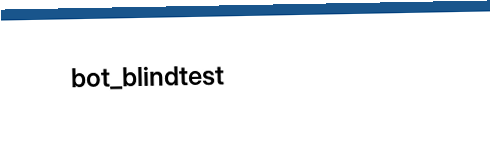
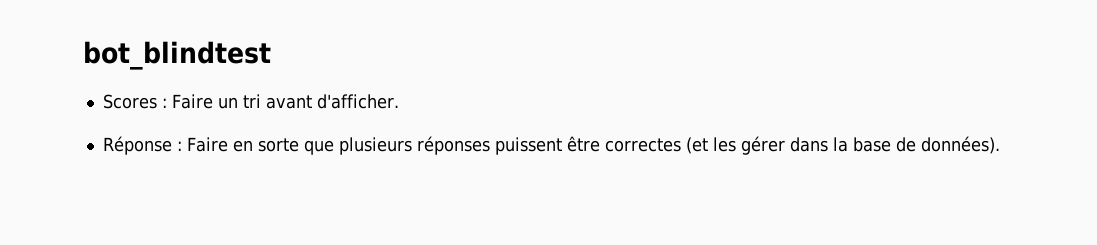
(225, 78) none -> [102,94,399,109] [102,136,1000,155] // Scores : Faire un tri avant d'afficher. // Réponse : Faire en sorte que plusieurs réponses puissent être correctes (et les gérer dans la base de données).

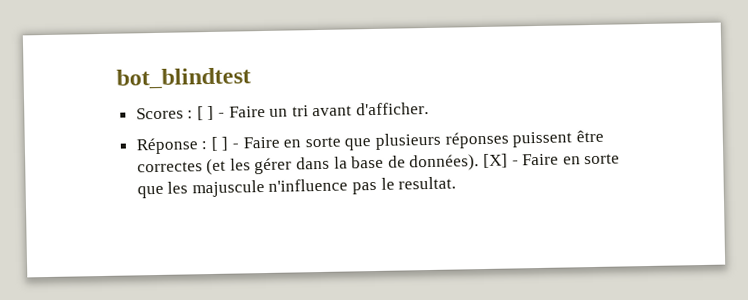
(167, 103) none -> [196,105,226,121] [ ] -
(182, 146) none -> [210,136,240,151] [ ] -
(1000, 145) none -> [483,153,621,168] [136,176,457,199] [X] - Faire en sorte que les majuscule n'influence pas le resultat.

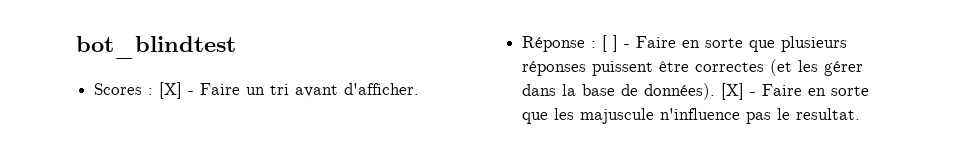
[196,105,215,121] [ ] -> [159,82,183,99] [X]

